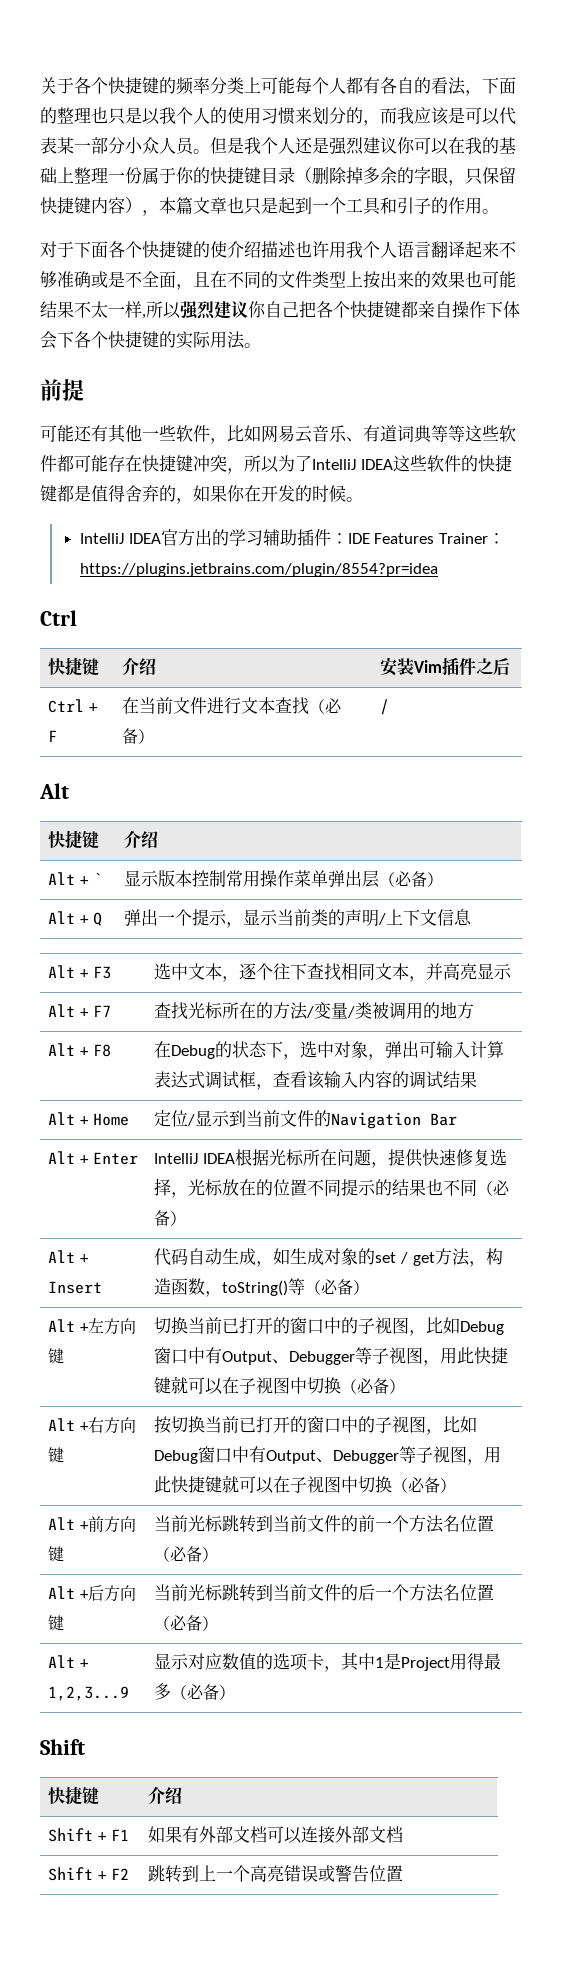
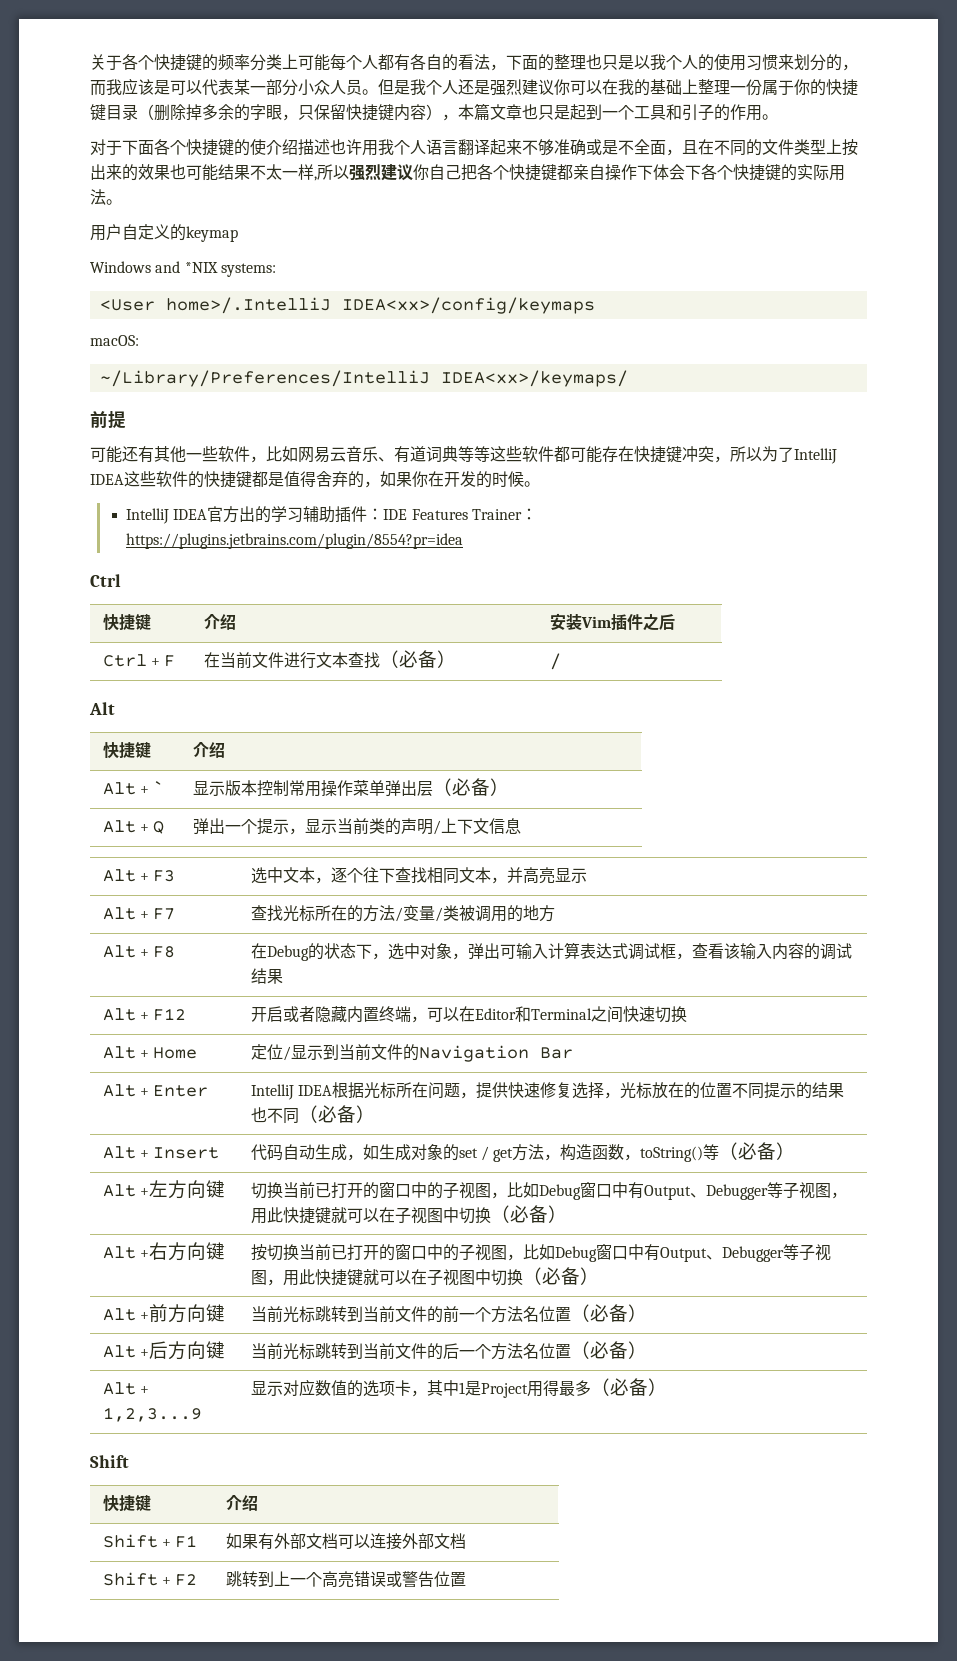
(261, 345) none -> [90,224,238,242] [90,261,276,277] [99,297,595,314] [90,335,139,346] [99,370,628,387] // 用户自定义的keymap // Windows and *NIX systems: // <User home>/.IntelliJ IDEA<xx>/config/keymaps // macOS: // ~/Library/Preferences/IntelliJ IDEA<xx>/keymaps/
(478, 1079) none -> [102,1008,187,1021] [250,1006,687,1023] // Alt + F12 | 开启或者隐藏内置终端，可以在Editor和Terminal之间快速切换

